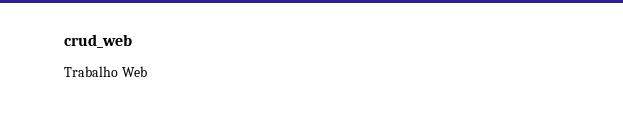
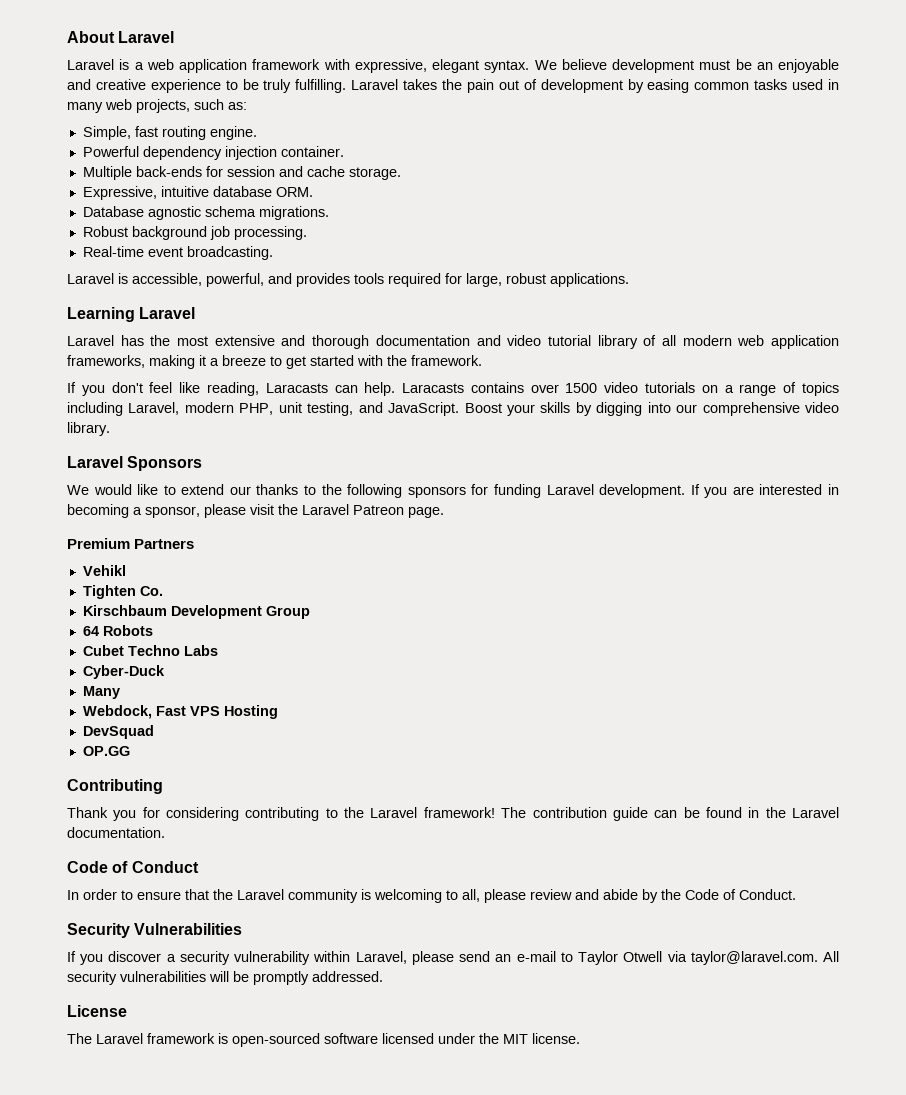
[64,34,132,48] [64,66,147,77] crud_web // Trabalho Web -> [67,31,175,43] [67,59,839,73] [67,79,840,93] [67,99,247,113] [82,126,257,140] [82,146,344,160] [82,166,401,180] [82,186,313,200] [82,206,329,220] [82,226,307,240] [82,246,273,260] [67,273,629,287] [67,307,196,322] [67,335,839,349] [67,355,482,369] [67,382,839,396] [67,402,839,416] [67,422,110,436] [67,456,203,471] [67,484,839,498] [67,504,444,518] [67,538,195,549] [82,565,126,576] [82,585,163,599] [82,605,310,619] [82,625,153,636] [82,645,218,656] [82,665,165,679] [82,686,120,699] [82,705,278,719] [82,725,154,739] [82,746,130,756] [67,779,163,794] [67,807,840,821] [67,827,165,838] [67,861,199,873] [67,889,796,903] [67,923,243,938] [67,951,840,965] [67,971,383,985] [67,1005,127,1017] [67,1033,580,1047] About Laravel // Laravel is a web application framework with expressive, elegant syntax. We believe development must be an enjoyable and creative experience to be truly fulfilling. Laravel takes the pain out of development by easing common tasks used in many web projects, such as: // Simple, fast routing engine. // Powerful dependency injection container. // Multiple back-ends for session and cache storage. // Expressive, intuitive database ORM. // Database agnostic schema migrations. // Robust background job processing. // Real-time event broadcasting. // Laravel is accessible, powerful, and provides tools required for large, robust applications. // Learning Laravel // Laravel has the most extensive and thorough documentation and video tutorial library of all modern web application frameworks, making it a breeze to get started with the framework. // If you don't feel like reading, Laracasts can help. Laracasts contains over 1500 video tutorials on a range of topics including Laravel, modern PHP, unit testing, and JavaScript. Boost your skills by digging into our comprehensive video library. // Laravel Sponsors // We would like to extend our thanks to the following sponsors for funding Laravel development. If you are interested in becoming a sponsor, please visit the Laravel Patreon page. // Premium Partners // Vehikl // Tighten Co. // Kirschbaum Development Group // 64 Robots // Cubet Techno Labs // Cyber-Duck // Many // Webdock, Fast VPS Hosting // DevSquad // OP.GG // Contributing // Thank you for considering contributing to the Laravel framework! The contribution guide can be found in the Laravel documentation. // Code of Conduct // In order to ensure that the Laravel community is welcoming to all, please review and abide by the Code of Conduct. // Security Vulnerabilities // If you discover a security vulnerability within Laravel, please send an e-mail to Taylor Otwell via taylor@laravel.com. All security vulnerabilities will be promptly addressed. // License // The Laravel framework is open-sourced software licensed under the MIT license.

